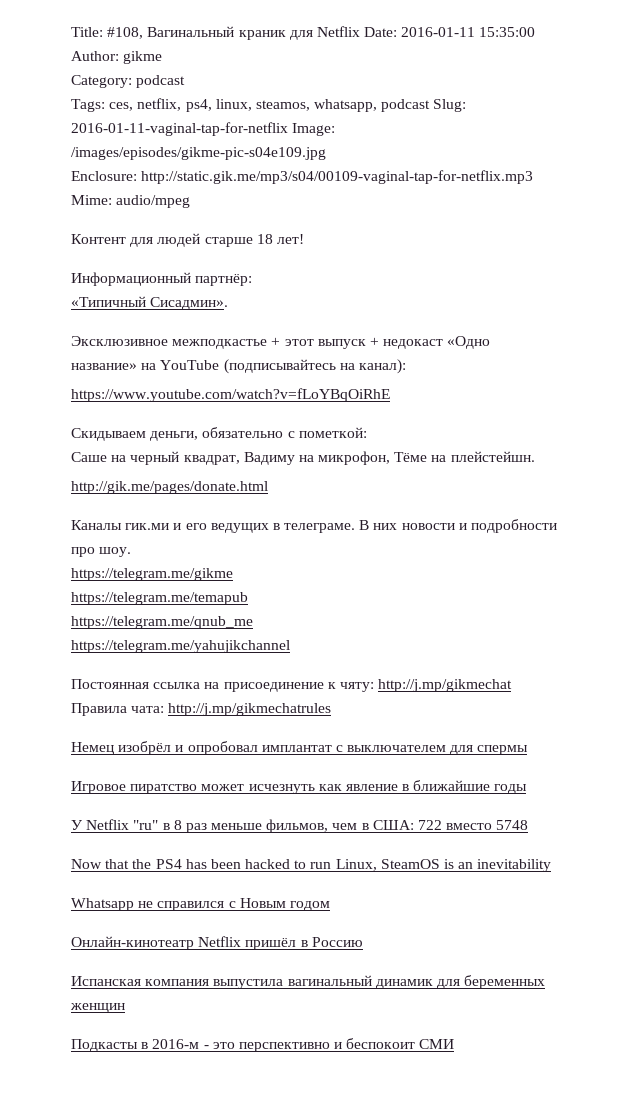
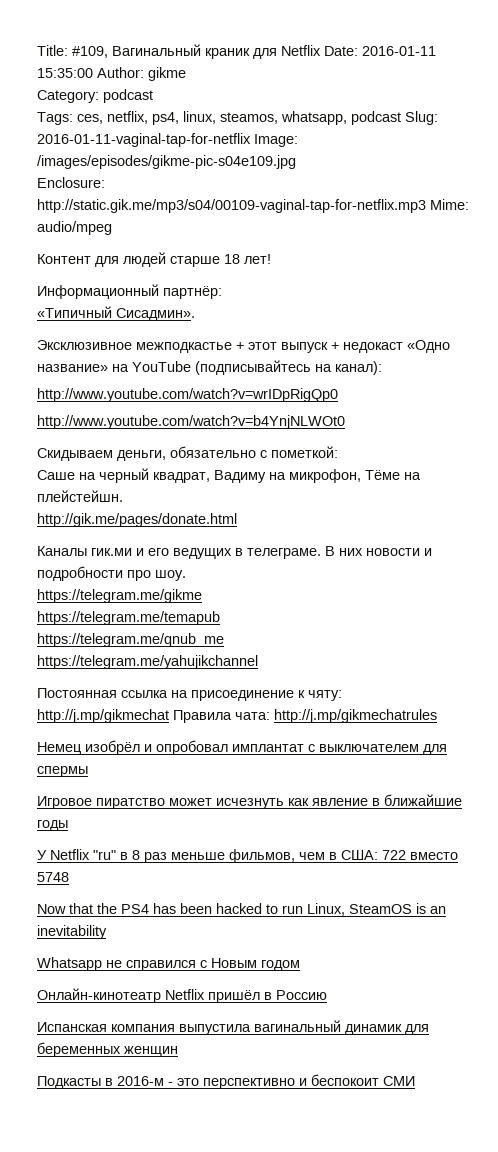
[107,27,144,39] #108, -> [72,46,108,58] #109,
[71,388,390,402] https://www.youtube.com/watch?v=fLoYBqOiRhE -> [37,388,338,402] [37,415,345,429] http://www.youtube.com/watch?v=wrIDpRigQp0 // http://www.youtube.com/watch?v=b4YnjNLWOt0

